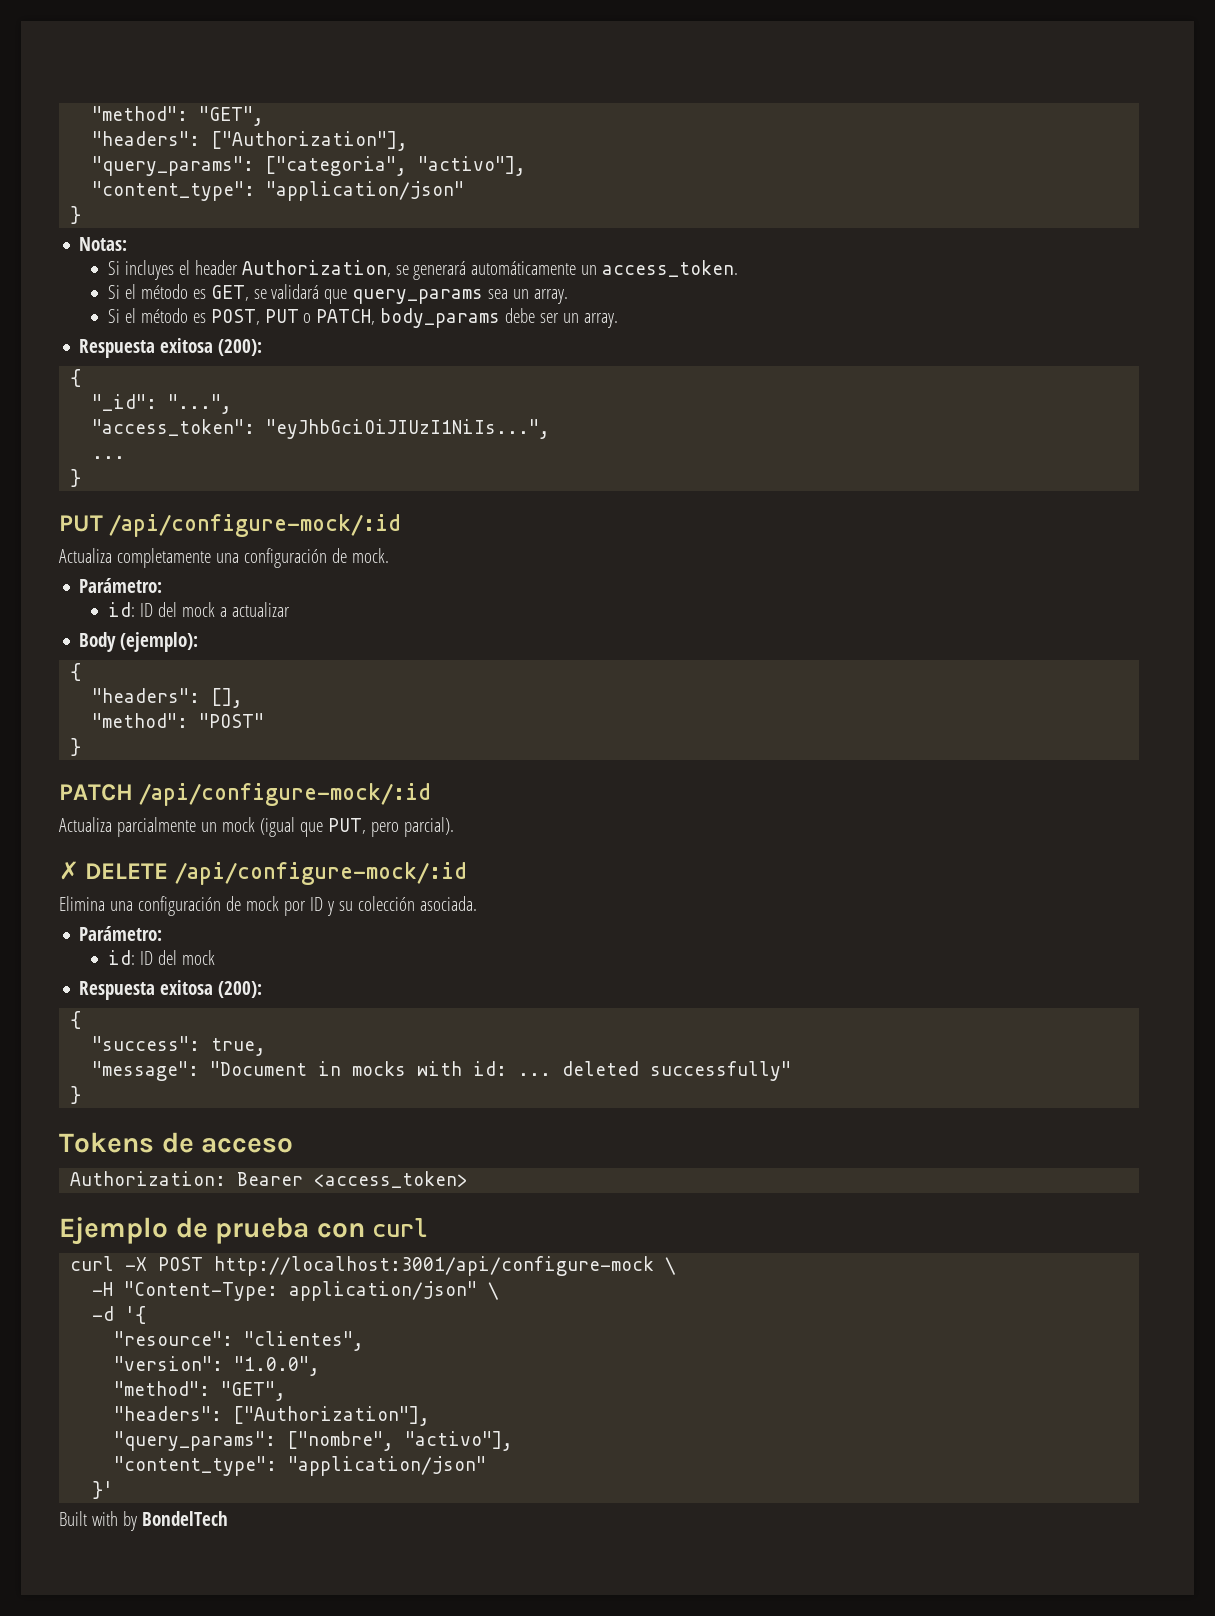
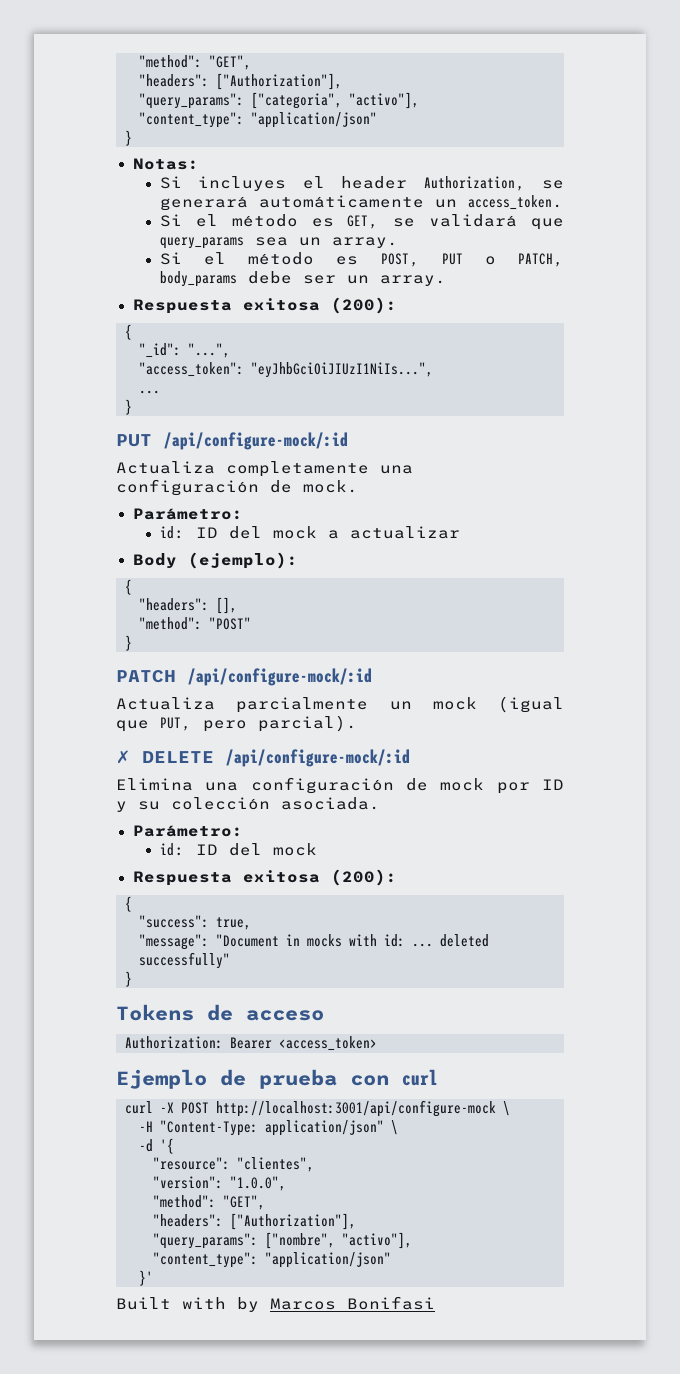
[141,1511,228,1526] BondelTech -> [270,1296,435,1310] Marcos Bonifasi

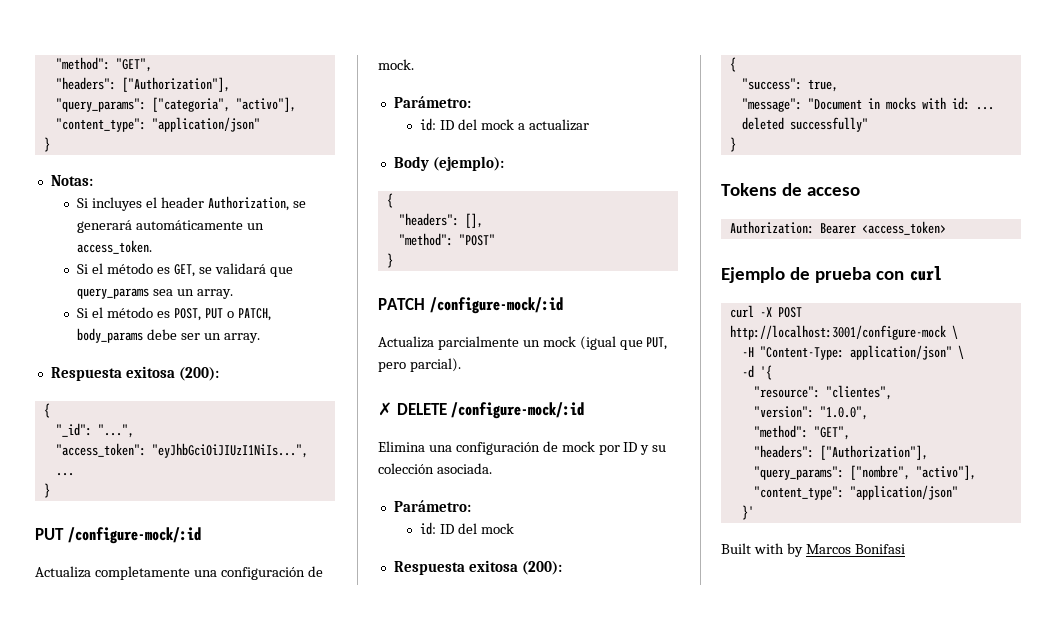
[164,432,348,450] /api/configure-mock/:id -> [67,527,201,544] /configure-mock/:id
[188,668,372,686] /api/configure-mock/:id -> [429,297,563,314] /configure-mock/:id
[226,749,410,767] /api/configure-mock/:id -> [451,402,585,419] /configure-mock/:id
[216,1100,496,1117] http://localhost:3001/api/configure-mock -> [729,325,946,340] http://localhost:3001/configure-mock

